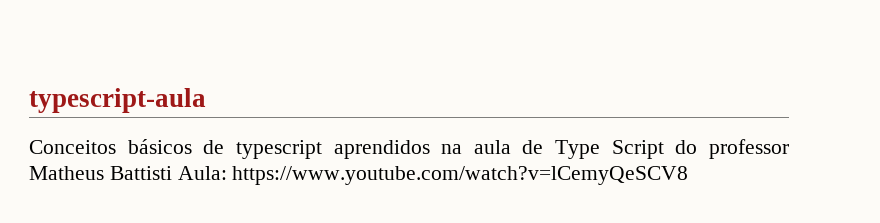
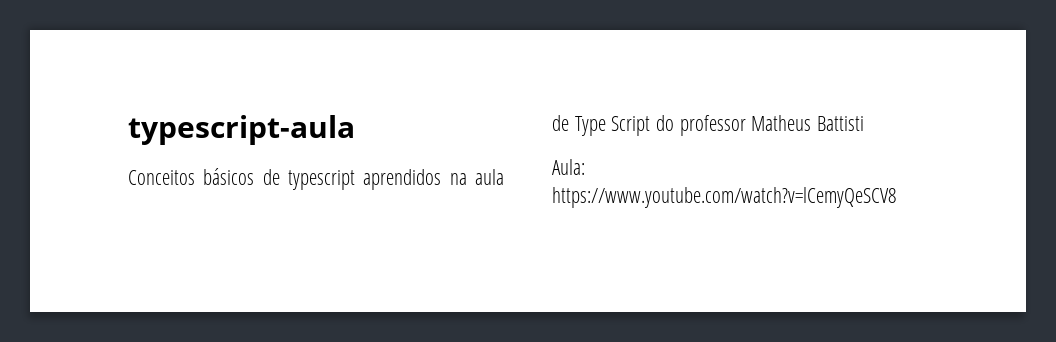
(172, 173) none -> (865, 123) //

